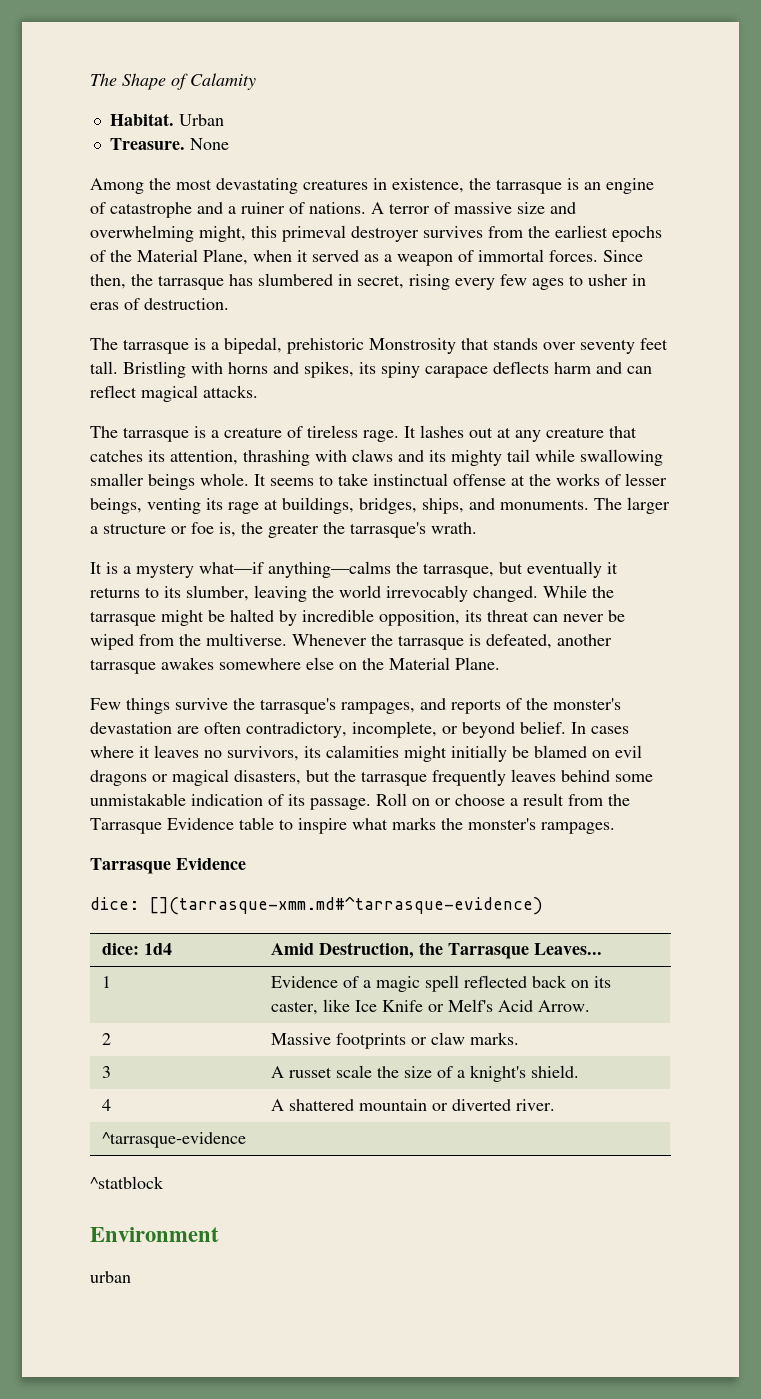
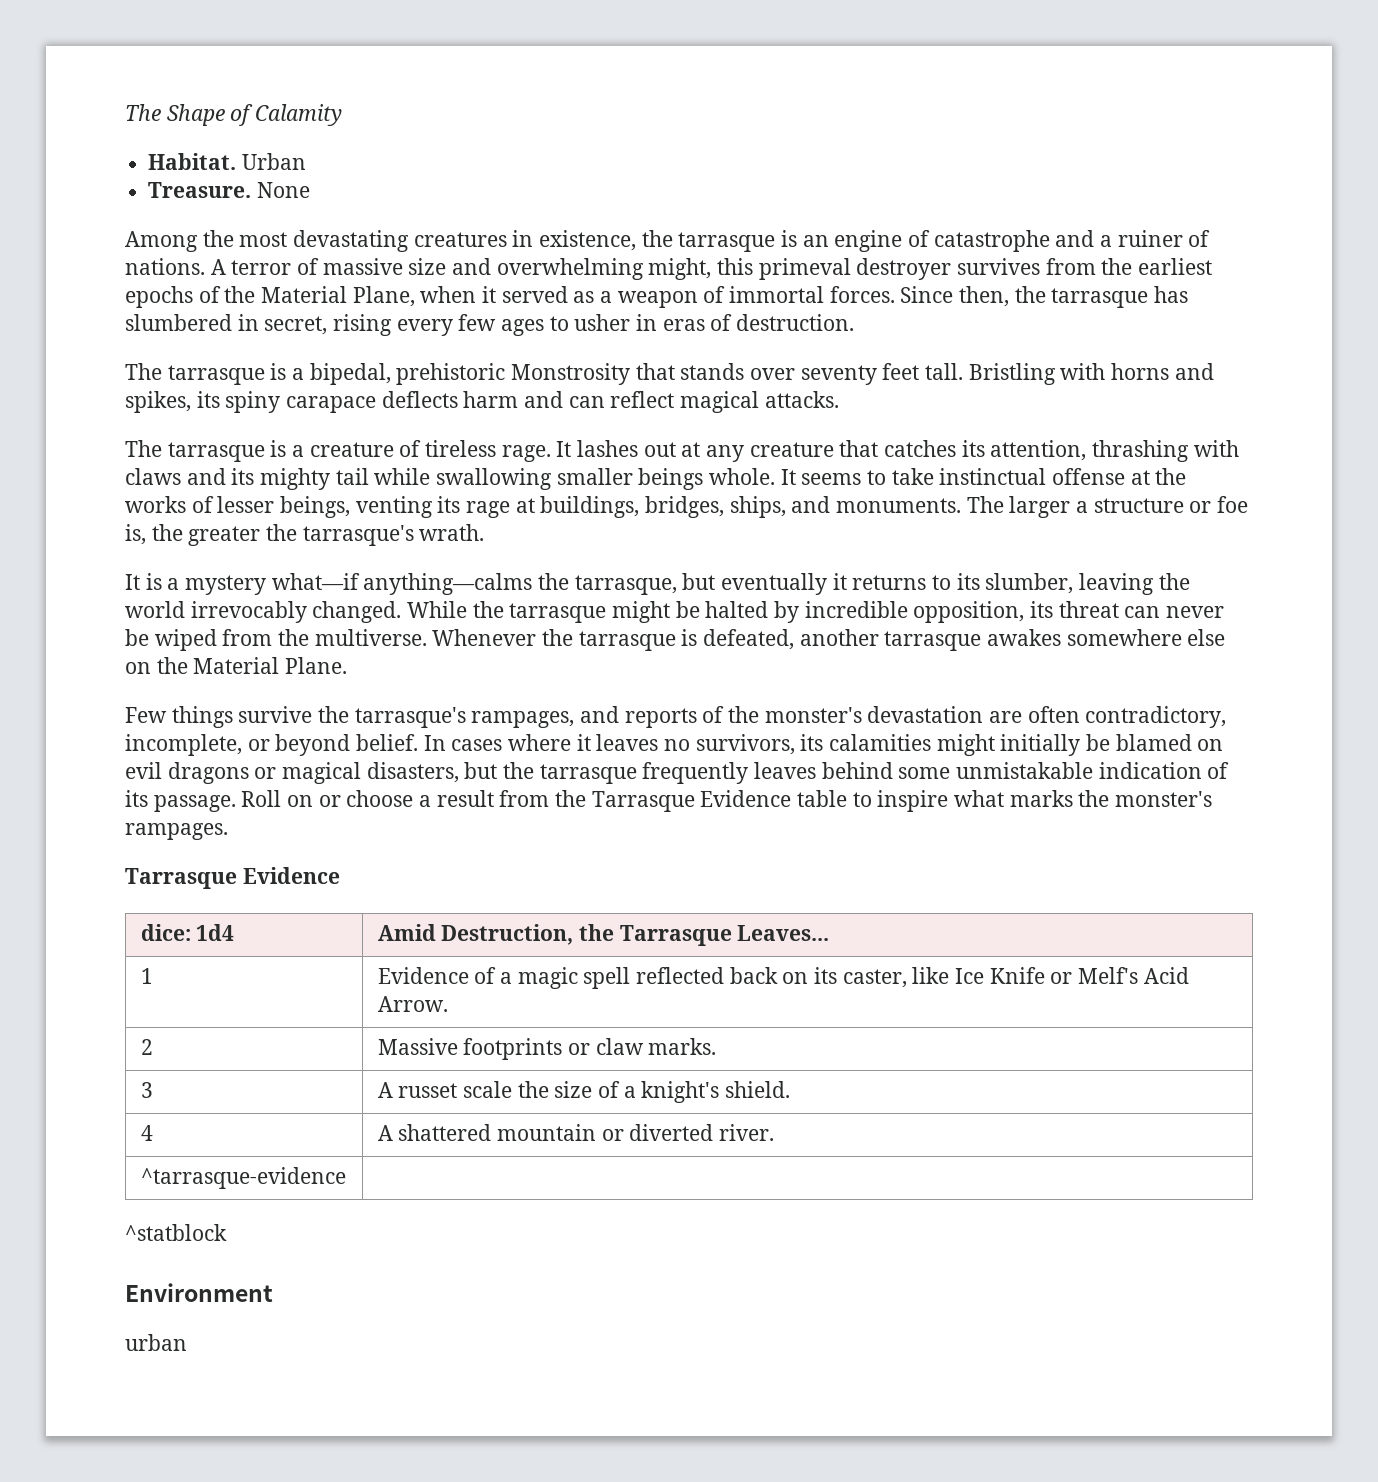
[90,896,543,915] // dice: [](tarrasque-xmm.md#^tarrasque-evidence) -> (340, 875) none

